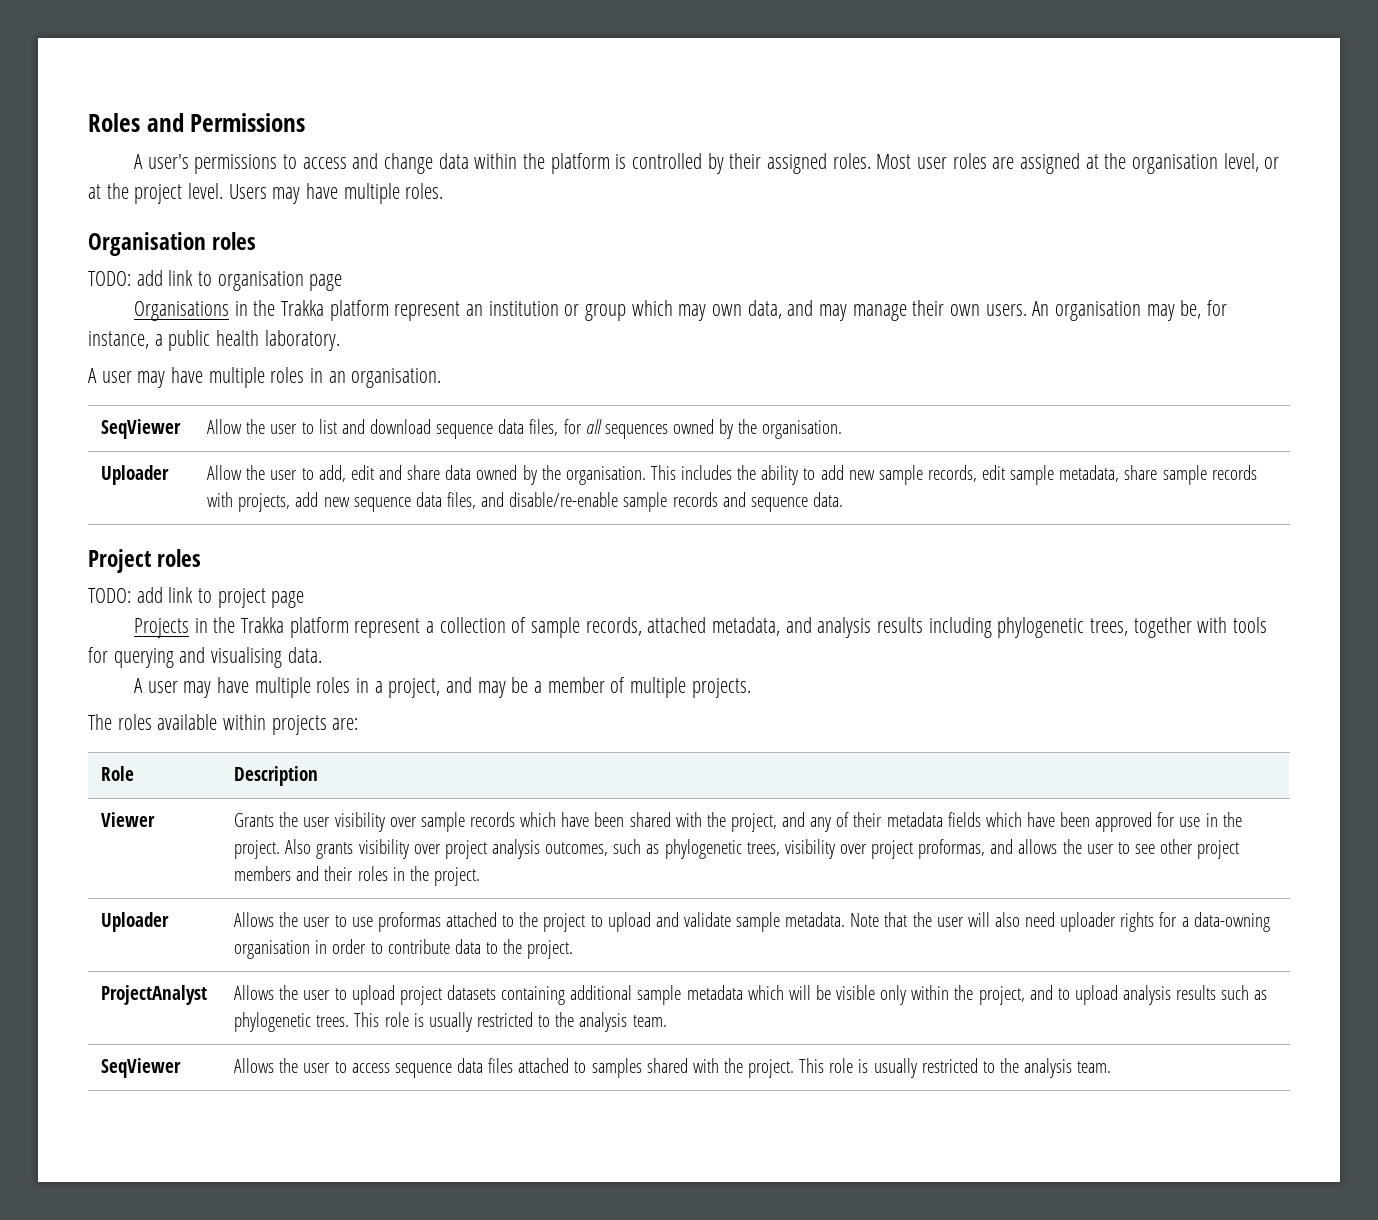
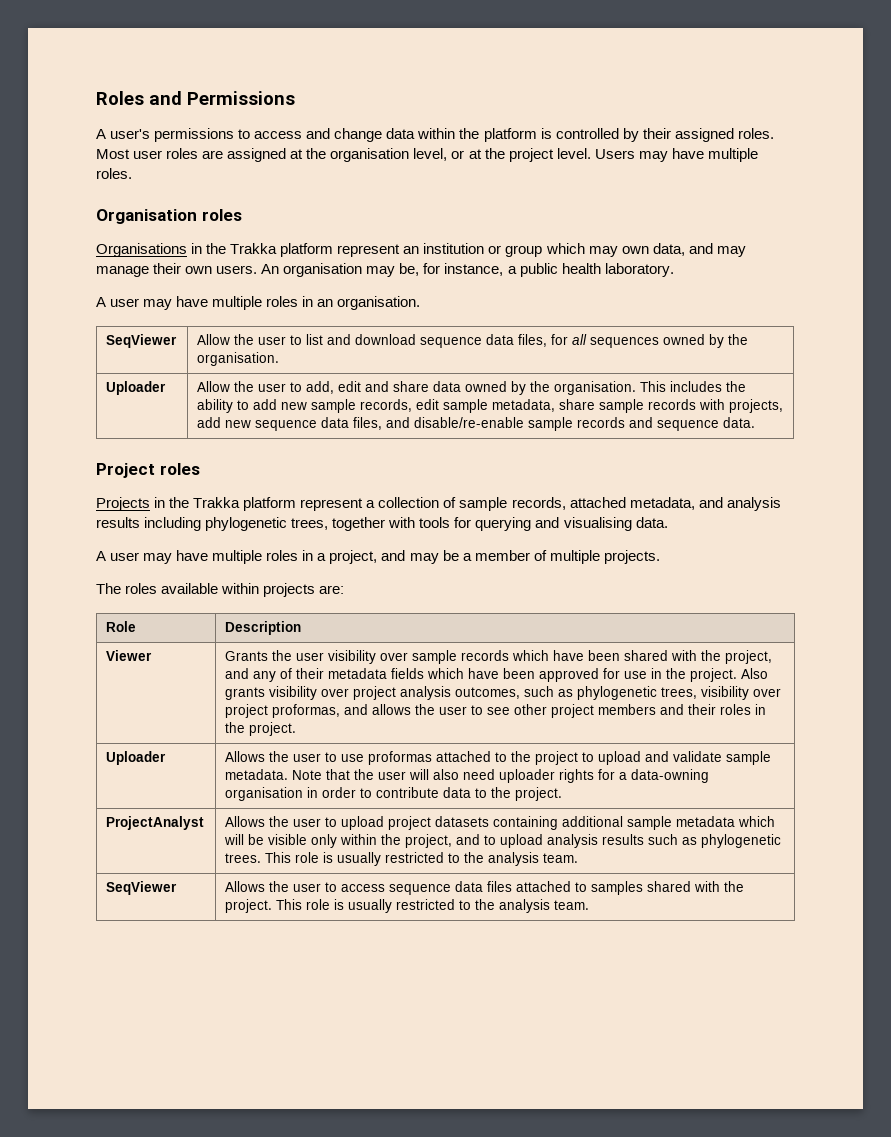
[88,270,343,291] // TODO: add link to organisation page -> (242, 215) none
[88,587,305,608] // TODO: add link to project page -> (200, 469) none

